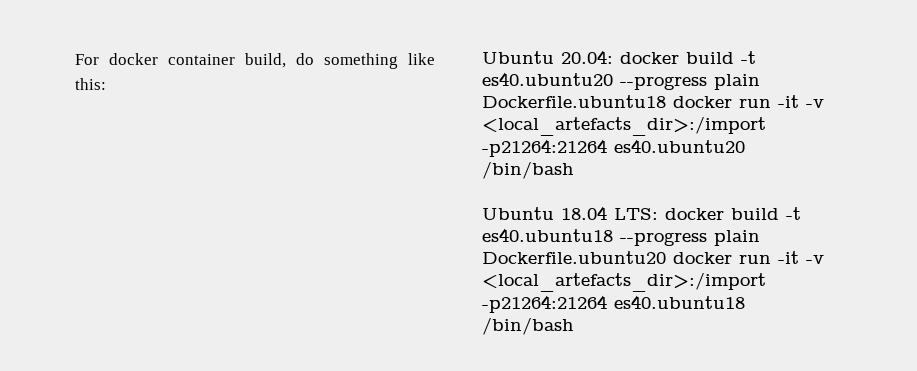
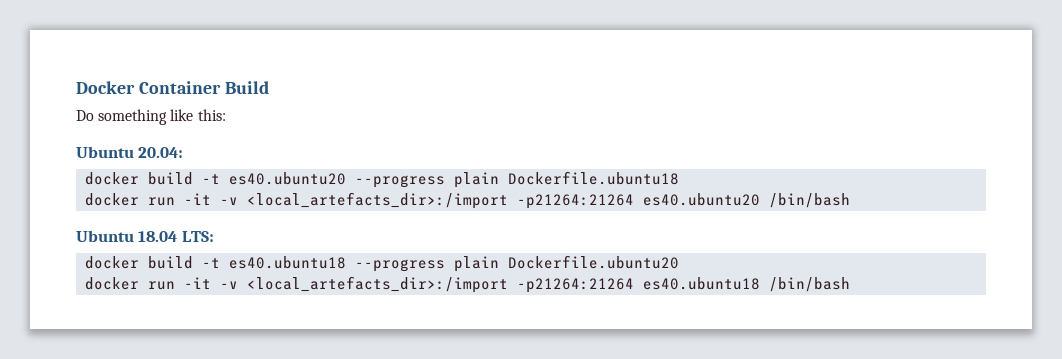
[75,53,314,68] For docker container build, do -> [76,81,269,94] [76,110,94,121] Docker Container Build // Do
(613, 57) none -> (184, 152) //
(666, 101) none -> (680, 178) //
(658, 214) none -> (214, 236) //
(666, 257) none -> (680, 262) //

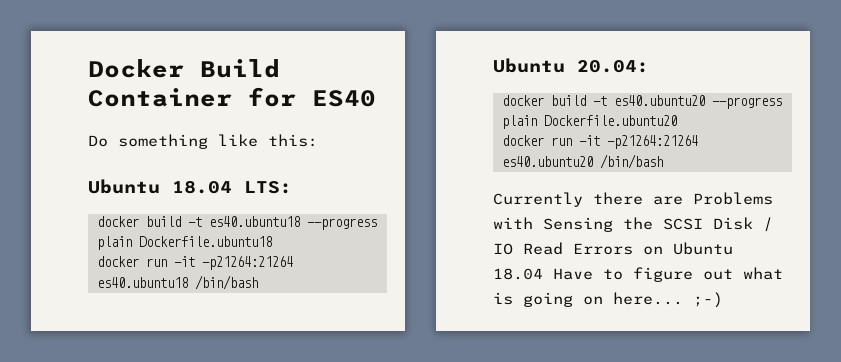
[138,81,269,94] Container Build -> [200,59,280,78] [88,87,376,107] Build Container for ES40
[76,146,184,158] [85,171,680,188] [85,192,851,209] // Ubuntu 20.04: // docker build -t es40.ubuntu20 --progress plain Dockerfile.ubuntu18 // docker run -it -v <local_artefacts_dir>:/import -p21264:21264 es40.ubuntu20 /bin/bash -> (318, 140) none
[508,255,680,269] [85,276,851,293] Dockerfile.ubuntu20 // docker run -it -v <local_artefacts_dir>:/import -p21264:21264 es40.ubuntu18 /bin/bash -> [138,236,272,247] [96,256,293,270] [96,275,258,290] [493,58,649,73] [501,95,782,109] [501,115,677,129] [501,135,698,149] [501,154,663,169] [493,192,773,207] [493,217,773,232] [493,242,733,255] [493,267,783,282] [493,292,723,308] Dockerfile.ubuntu18 // docker run -it -p21264:21264 es40.ubuntu18 /bin/bash // Ubuntu 20.04: // docker build -t es40.ubuntu20 --progress plain Dockerfile.ubuntu20 // docker run -it -p21264:21264 es40.ubuntu20 /bin/bash // Currently there are Problems with Sensing the SCSI Disk / IO Read Errors on Ubuntu 18.04 Have to figure out what is going on here... ;-)

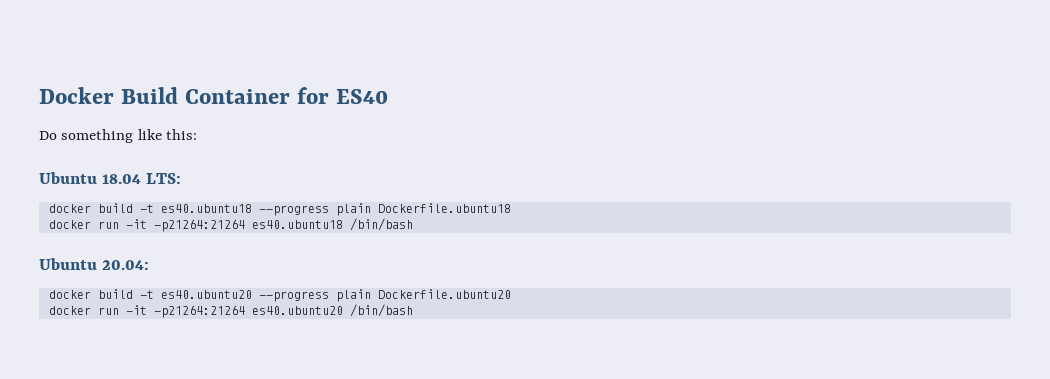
[493,192,773,207] [493,217,773,232] [493,242,733,255] [493,267,783,282] [493,292,723,308] // Currently there are Problems with Sensing the SCSI Disk / IO Read Errors on Ubuntu 18.04 Have to figure out what is going on here... ;-) -> (413, 310) none

